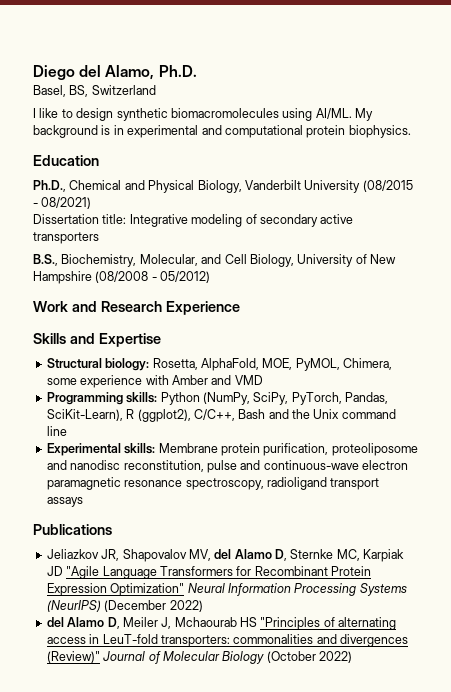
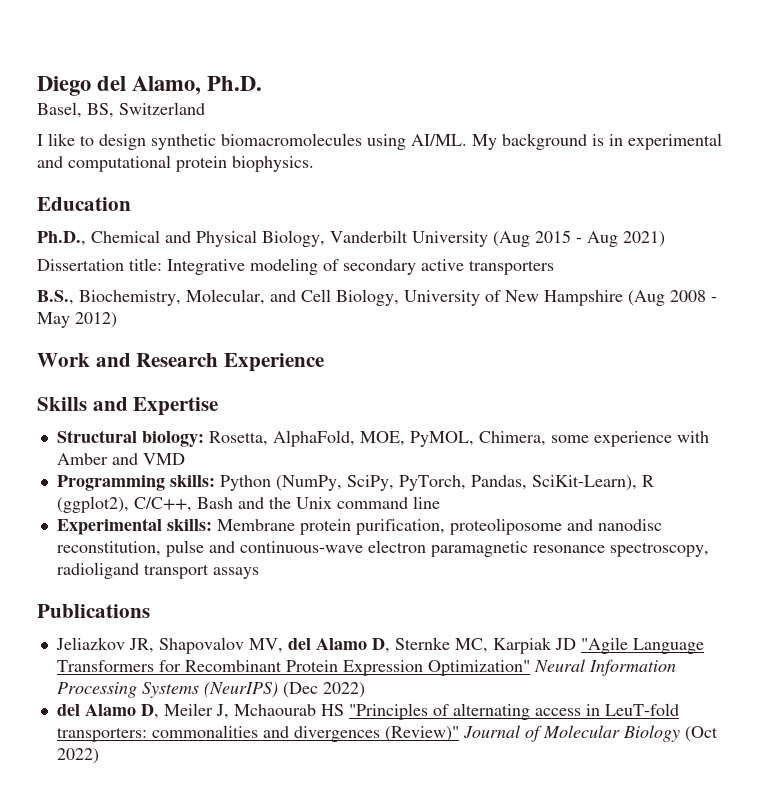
[362,180,413,192] [33,197,92,209] (08/2015 - 08/2021) -> [493,230,665,247] (Aug 2015 - Aug 2021)
[95,271,211,283] (08/2008 - 05/2012) -> [628,290,717,306] [37,312,117,328] (Aug 2008 - May 2012)
[104,600,167,612] (December -> [282,682,318,698] (Dec
[266,651,316,663] (October -> [684,726,718,742] (Oct

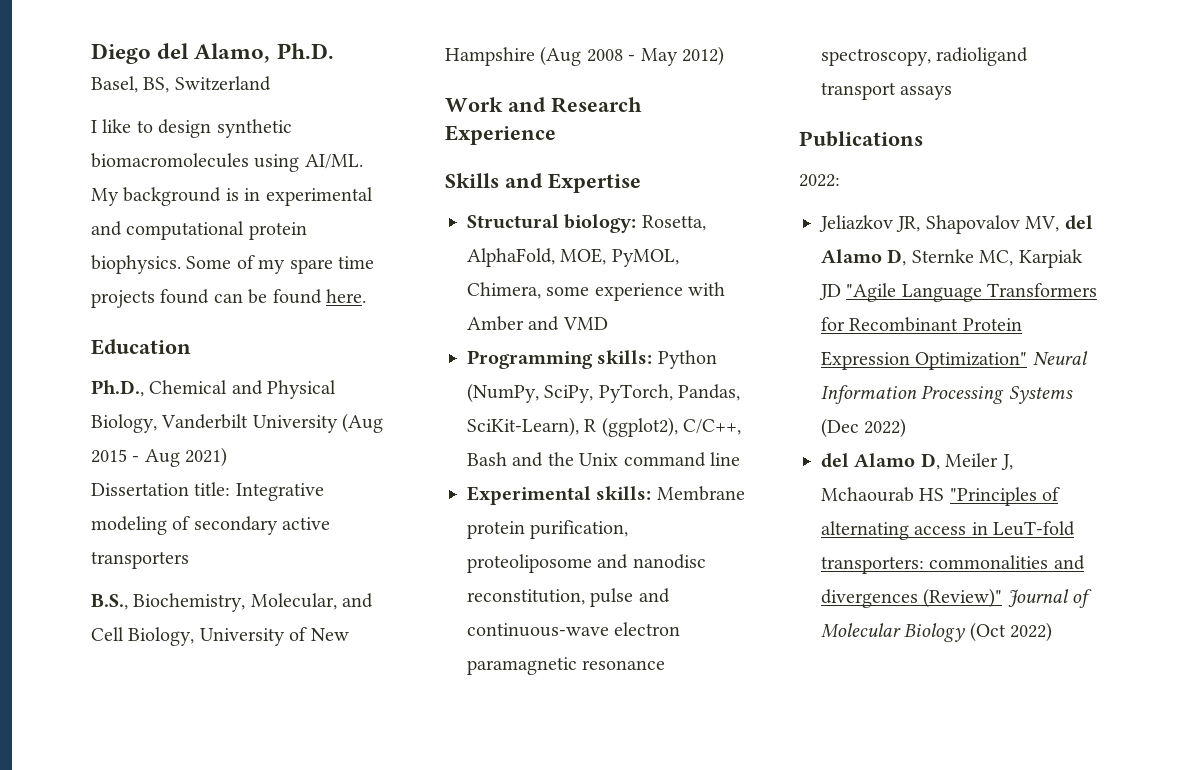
(314, 164) none -> [186,255,374,274] [91,289,366,308] Some of my spare time projects found can be found here.
(150, 611) none -> [799,174,840,187] // 2022:
[203,682,278,698] (NeurIPS) -> (1073, 395) none

